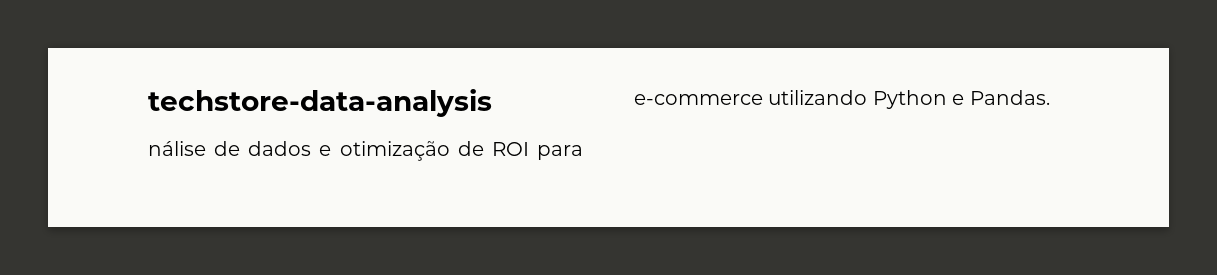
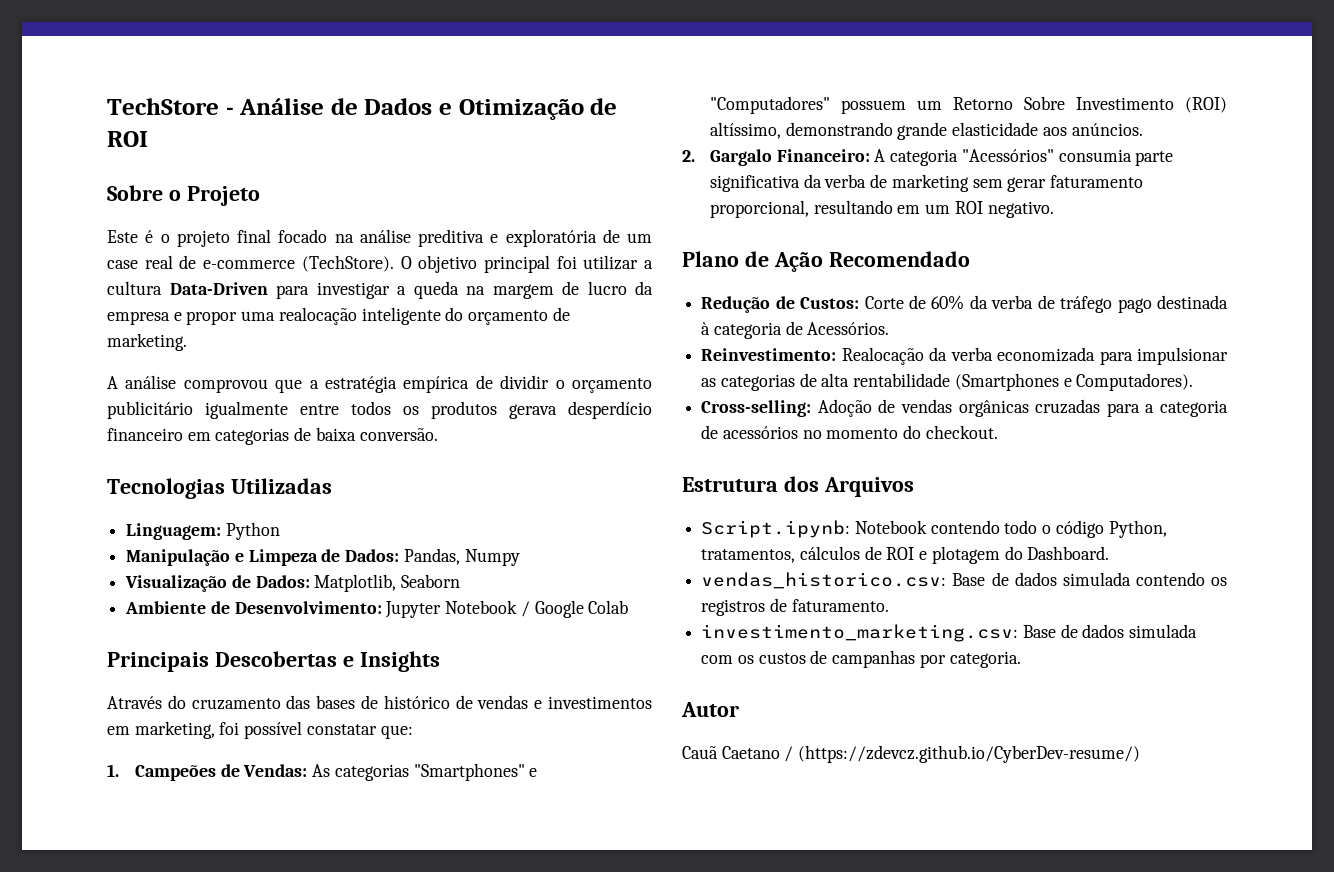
[148,89,492,117] [148,141,583,161] [634,90,1050,109] techstore-data-analysis // nálise de dados e otimização de ROI para e-commerce utilizando Python e Pandas. -> [107,98,618,120] [107,131,148,147] [107,185,260,206] [107,229,652,247] [107,255,653,273] [107,281,653,299] [107,307,570,325] [107,333,187,351] [107,375,652,393] [107,401,652,419] [107,427,438,445] [107,478,332,499] [126,522,280,540] [126,548,520,566] [125,574,461,592] [125,600,629,618] [107,651,440,672] [107,695,652,710] [107,721,413,739] [107,763,538,781] [709,96,1227,114] [709,122,1143,140] [682,149,1174,166] [709,174,1144,192] [709,200,1054,218] [682,251,970,272] [701,295,1228,313] [701,321,890,339] [701,347,1228,365] [701,373,1194,391] [701,399,1228,417] [701,425,998,439] [682,476,914,497] [701,520,1167,538] [701,546,1110,564] [701,572,1227,589] [701,598,889,616] [701,624,1198,642] [701,650,1021,668] [681,702,739,717] [682,745,1141,763] TechStore - Análise de Dados e Otimização de ROI // Sobre o Projeto // Este é o projeto final focado na análise preditiva e exploratória de um case real de e-commerce (TechStore). O objetivo principal foi utilizar a cultura Data-Driven para investigar a queda na margem de lucro da empresa e propor uma realocação inteligente do orçamento de marketing. // A análise comprovou que a estratégia empírica de dividir o orçamento publicitário igualmente entre todos os produtos gerava desperdício financeiro em categorias de baixa conversão. // Tecnologias Utilizadas // Linguagem: Python // Manipulação e Limpeza de Dados: Pandas, Numpy // Visualização de Dados: Matplotlib, Seaborn // Ambiente de Desenvolvimento: Jupyter Notebook / Google Colab // Principais Descobertas e Insights // Através do cruzamento das bases de histórico de vendas e investimentos em marketing, foi possível constatar que: // 1. Campeões de Vendas: As categorias "Smartphones" e "Computadores" possuem um Retorno Sobre Investimento (ROI) altíssimo, demonstrando grande elasticidade aos anúncios. // 2. Gargalo Financeiro: A categoria "Acessórios" consumia parte significativa da verba de marketing sem gerar faturamento proporcional, resultando em um ROI negativo. // Plano de Ação Recomendado // Redução de Custos: Corte de 60% da verba de tráfego pago destinada à categoria de Acessórios. // Reinvestimento: Realocação da verba economizada para impulsionar as categorias de alta rentabilidade (Smartphones e Computadores). // Cross-selling: Adoção de vendas orgânicas cruzadas para a categoria de acessórios no momento do checkout. // Estrutura dos Arquivos // Script.ipynb: Notebook contendo todo o código Python, tratamentos, cálculos de ROI e plotagem do Dashboard. // vendas_historico.csv: Base de dados simulada contendo os registros de faturamento. // investimento_marketing.csv: Base de dados simulada com os custos de campanhas por categoria. // Autor // Cauã Caetano / (https://zdevcz.github.io/CyberDev-resume/)

